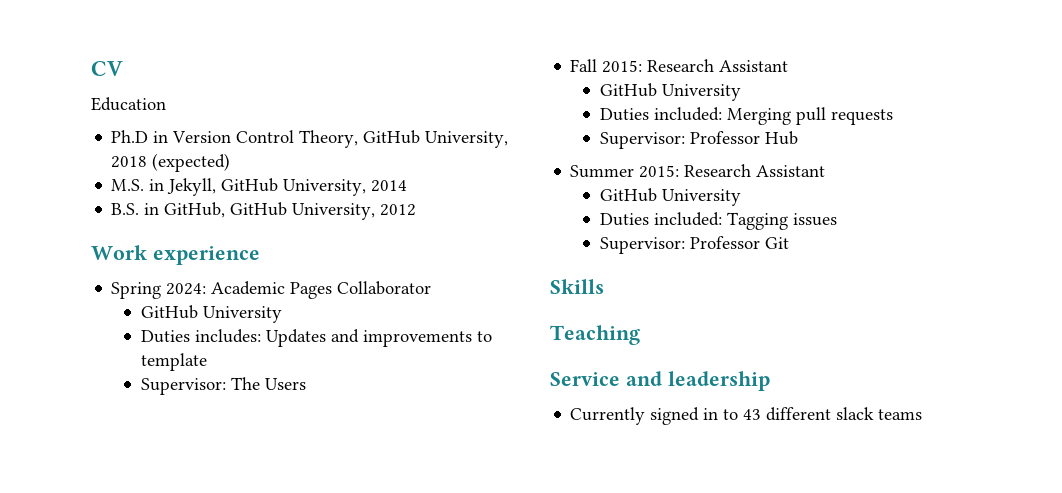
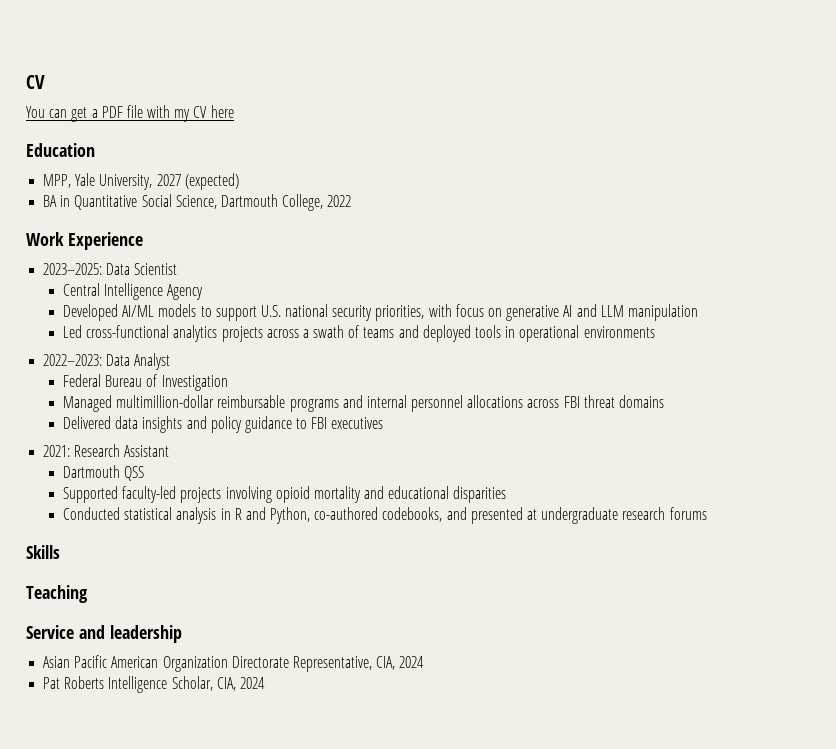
[91,97,166,111] [111,130,509,148] [111,153,231,172] [111,178,408,196] [111,202,417,220] [91,245,260,265] [111,281,432,299] [140,305,282,323] [140,329,492,347] [140,353,207,371] [140,377,306,395] [570,59,789,73] [599,83,741,101] [599,107,893,125] [599,131,798,149] [570,164,826,178] [599,188,741,206] [599,212,837,230] [599,236,789,254] Education // Ph.D in Version Control Theory, GitHub University, 2018 (expected) // M.S. in Jekyll, GitHub University, 2014 // B.S. in GitHub, GitHub University, 2012 // Work experience // Spring 2024: Academic Pages Collaborator // GitHub University // Duties includes: Updates and improvements to template // Supervisor: The Users // Fall 2015: Research Assistant // GitHub University // Duties included: Merging pull requests // Supervisor: Professor Hub // Summer 2015: Research Assistant // GitHub University // Duties included: Tagging issues // Supervisor: Professor Git -> [26,105,234,122] [26,143,95,157] [43,173,239,190] [43,194,352,211] [26,232,143,250] [43,263,178,275] [63,283,204,300] [63,304,698,321] [63,325,655,342] [43,353,171,370] [63,374,228,391] [63,395,665,412] [63,416,384,433] [43,444,170,457] [63,465,145,481] [63,486,507,503] [63,507,707,524] You can get a PDF file with my CV here // Education // MPP, Yale University, 2027 (expected) // BA in Quantitative Social Science, Dartmouth College, 2022 // Work Experience // 2023–2025: Data Scientist // Central Intelligence Agency // Developed AI/ML models to support U.S. national security priorities, with focus on generative AI and LLM manipulation // Led cross-functional analytics projects across a swath of teams and deployed tools in operational environments // 2022–2023: Data Analyst // Federal Bureau of Investigation // Managed multimillion-dollar reimbursable programs and internal personnel allocations across FBI threat domains // Delivered data insights and policy guidance to FBI executives // 2021: Research Assistant // Dartmouth QSS // Supported faculty-led projects involving opioid mortality and educational disparities // Conducted statistical analysis in R and Python, co-authored codebooks, and presented at undergraduate research forums
[570,407,923,425] Currently signed in to 43 different slack teams -> [43,655,425,672] [43,676,265,693] Asian Pacific American Organization Directorate Representative, CIA, 2024 // Pat Roberts Intelligence Scholar, CIA, 2024

